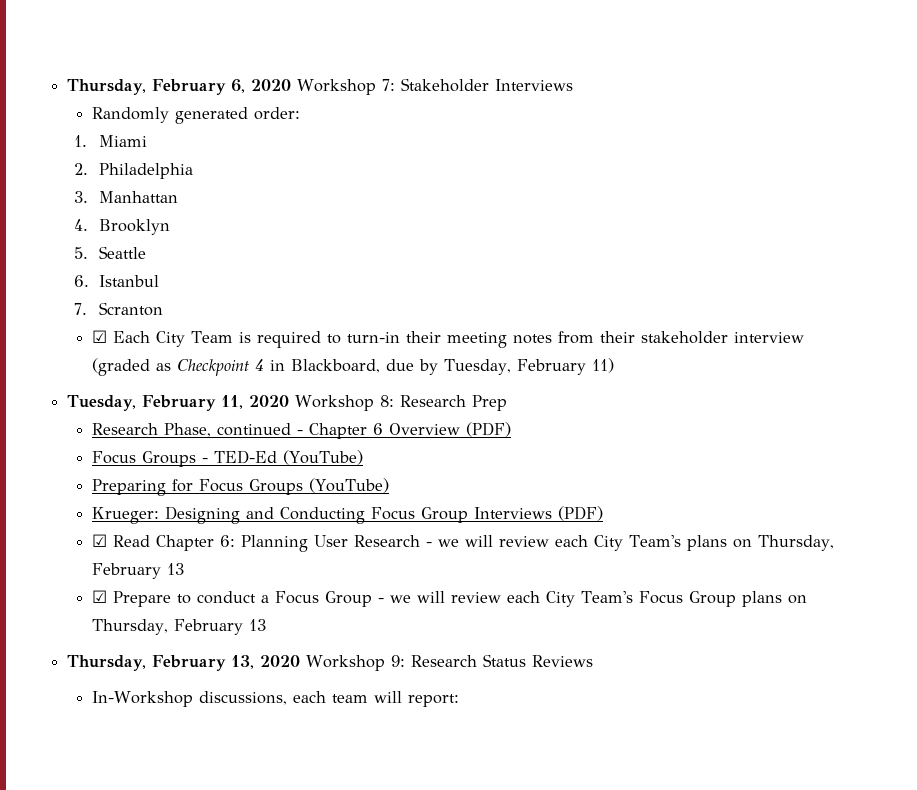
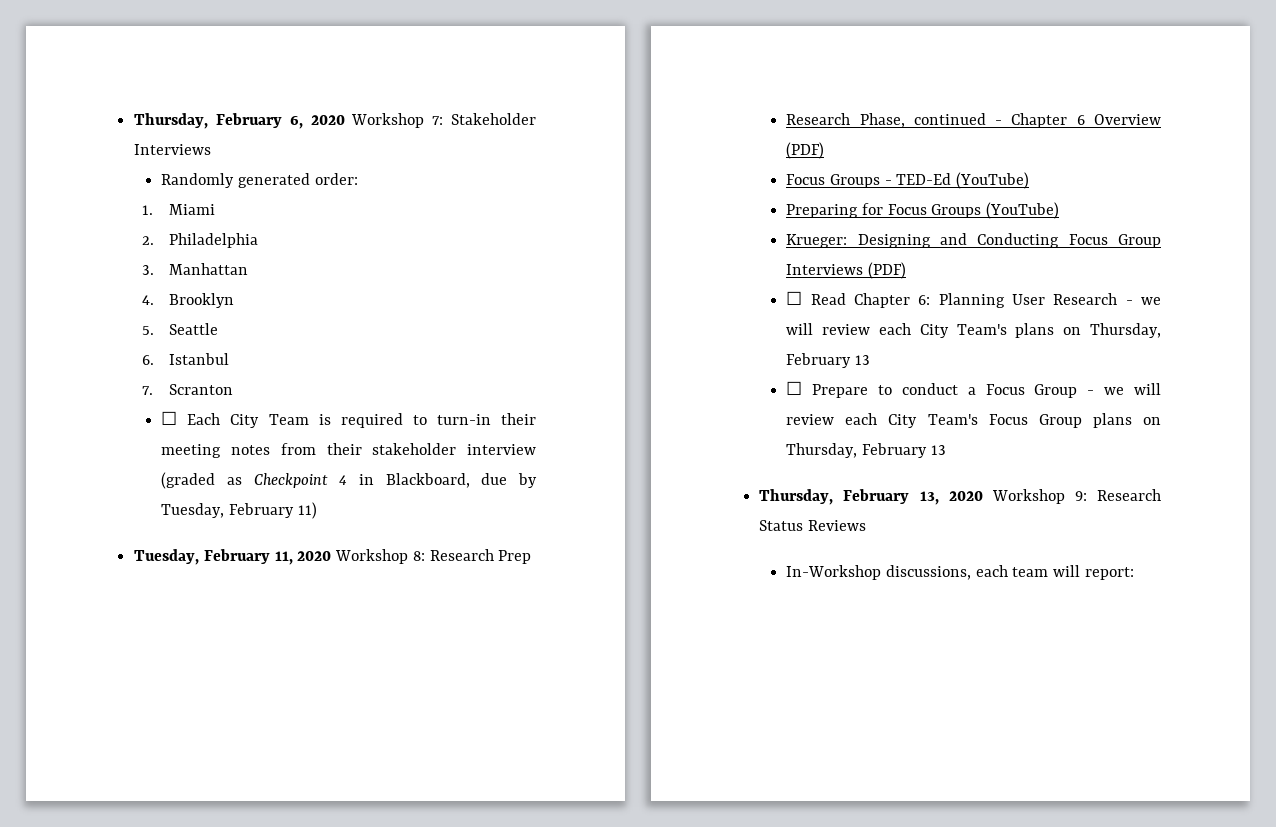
[92,330,108,343] ☑ -> [161,411,178,425] ☐
[92,534,108,547] ☑ -> [786,291,803,305] ☐
[92,590,108,603] ☑ -> [786,381,803,395] ☐

